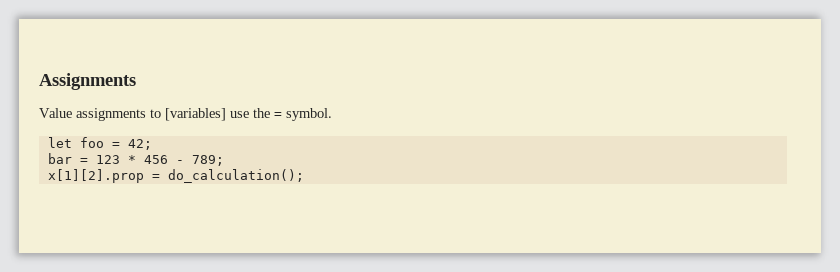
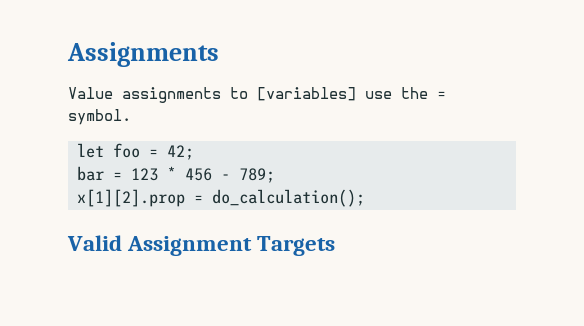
(304, 176) none -> [67,235,336,256] // Valid Assignment Targets

